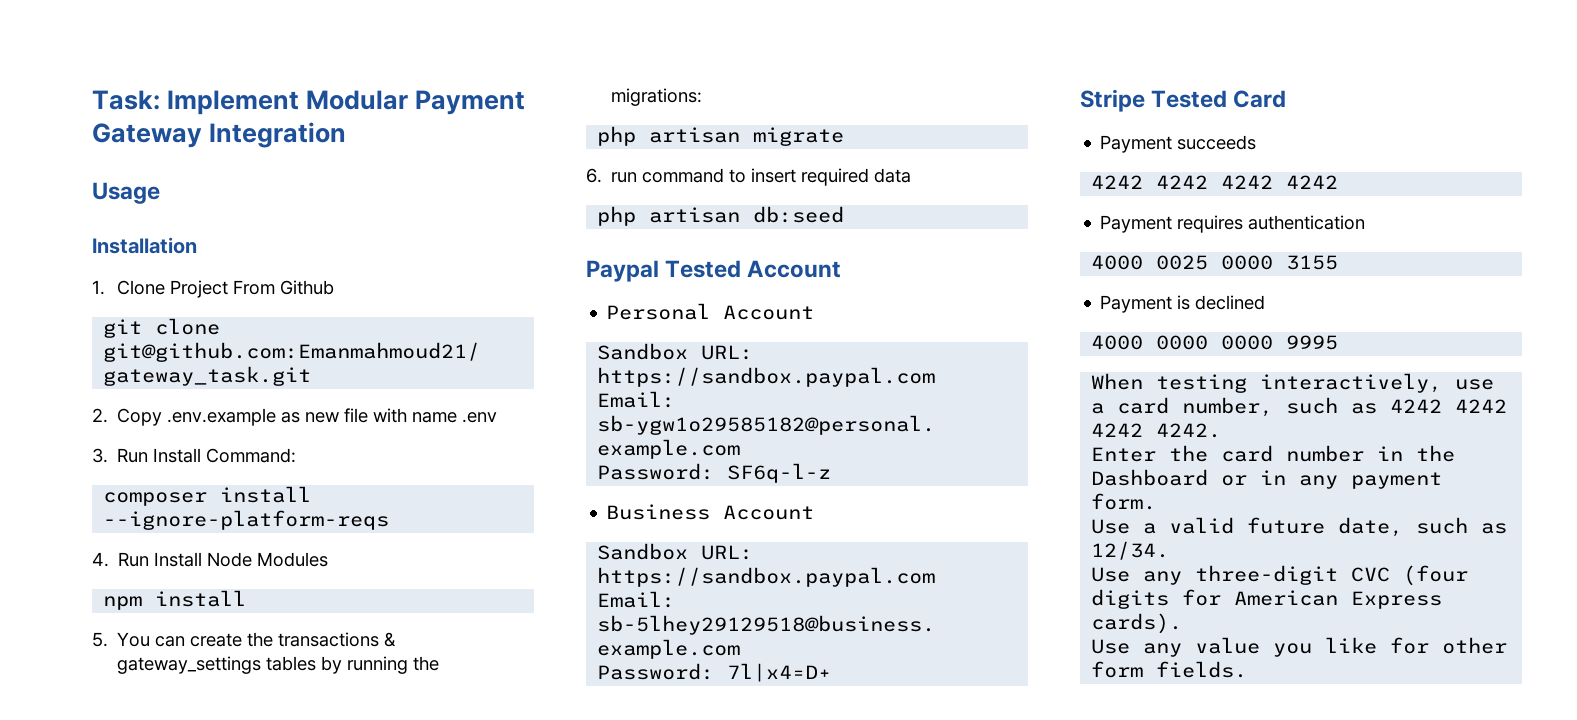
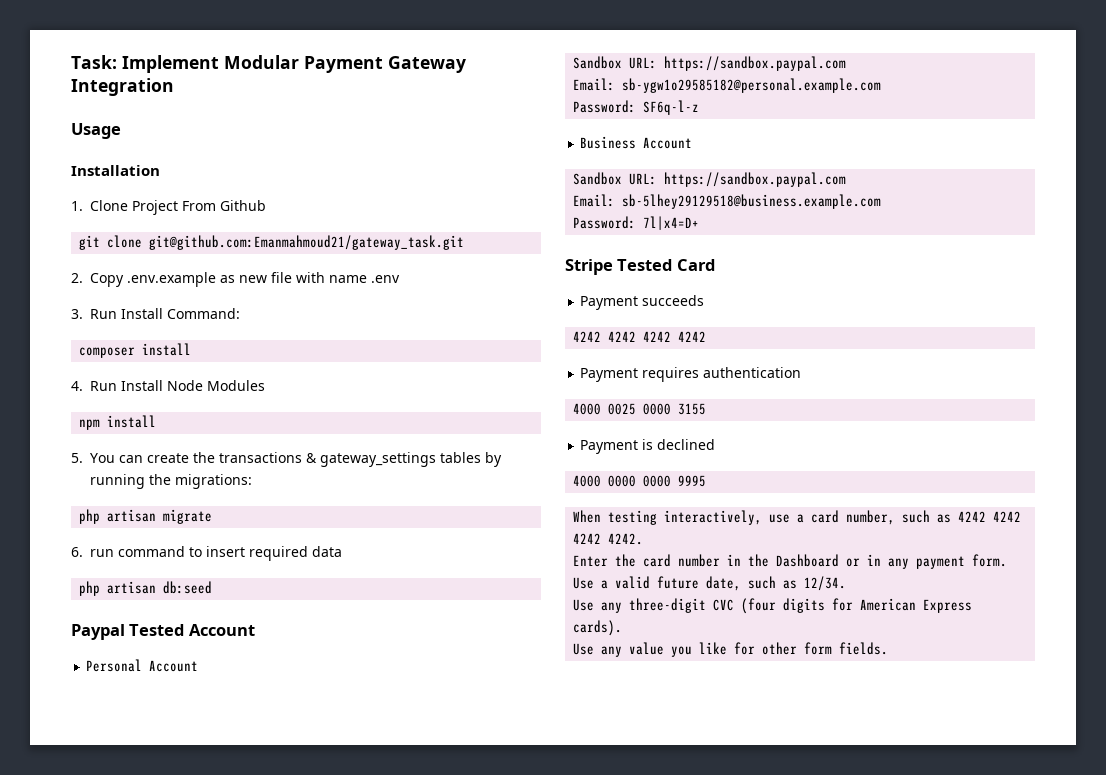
[103,510,390,530] --ignore-platform-reqs -> (192, 349) none

